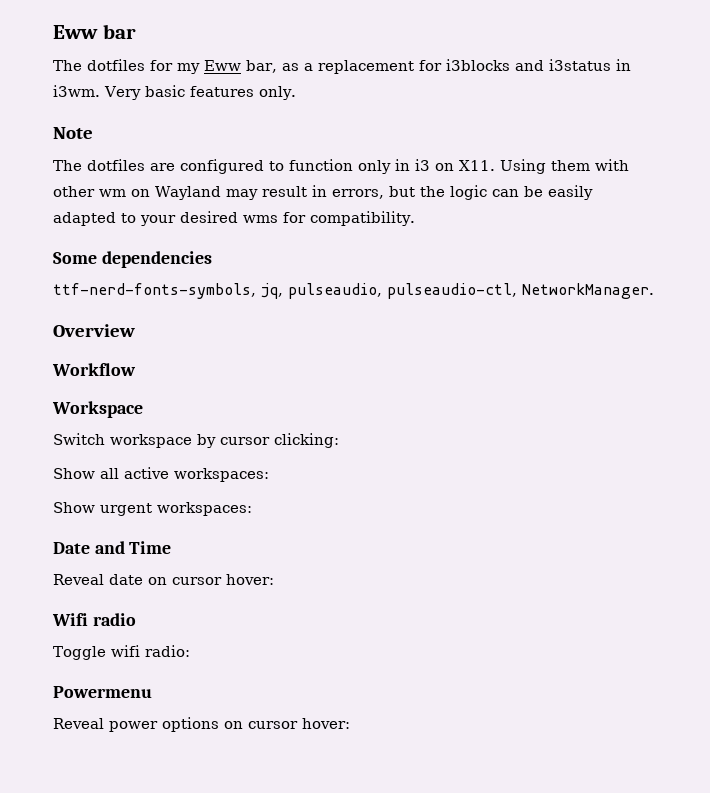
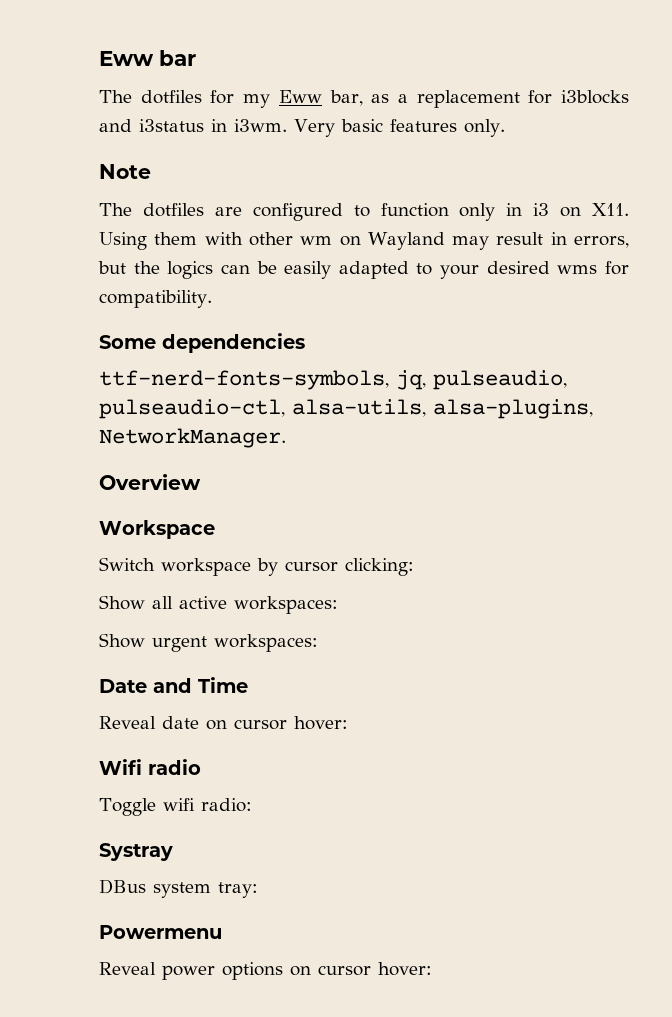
[449,185,487,200] logic -> [167,261,214,279] logics
(517, 291) none -> [292,399,593,419] alsa-utils, alsa-plugins,
[52,363,136,376] // Workflow -> (201, 482) none
(190, 651) none -> [99,843,173,861] [99,879,258,898] // Systray // DBus system tray:

